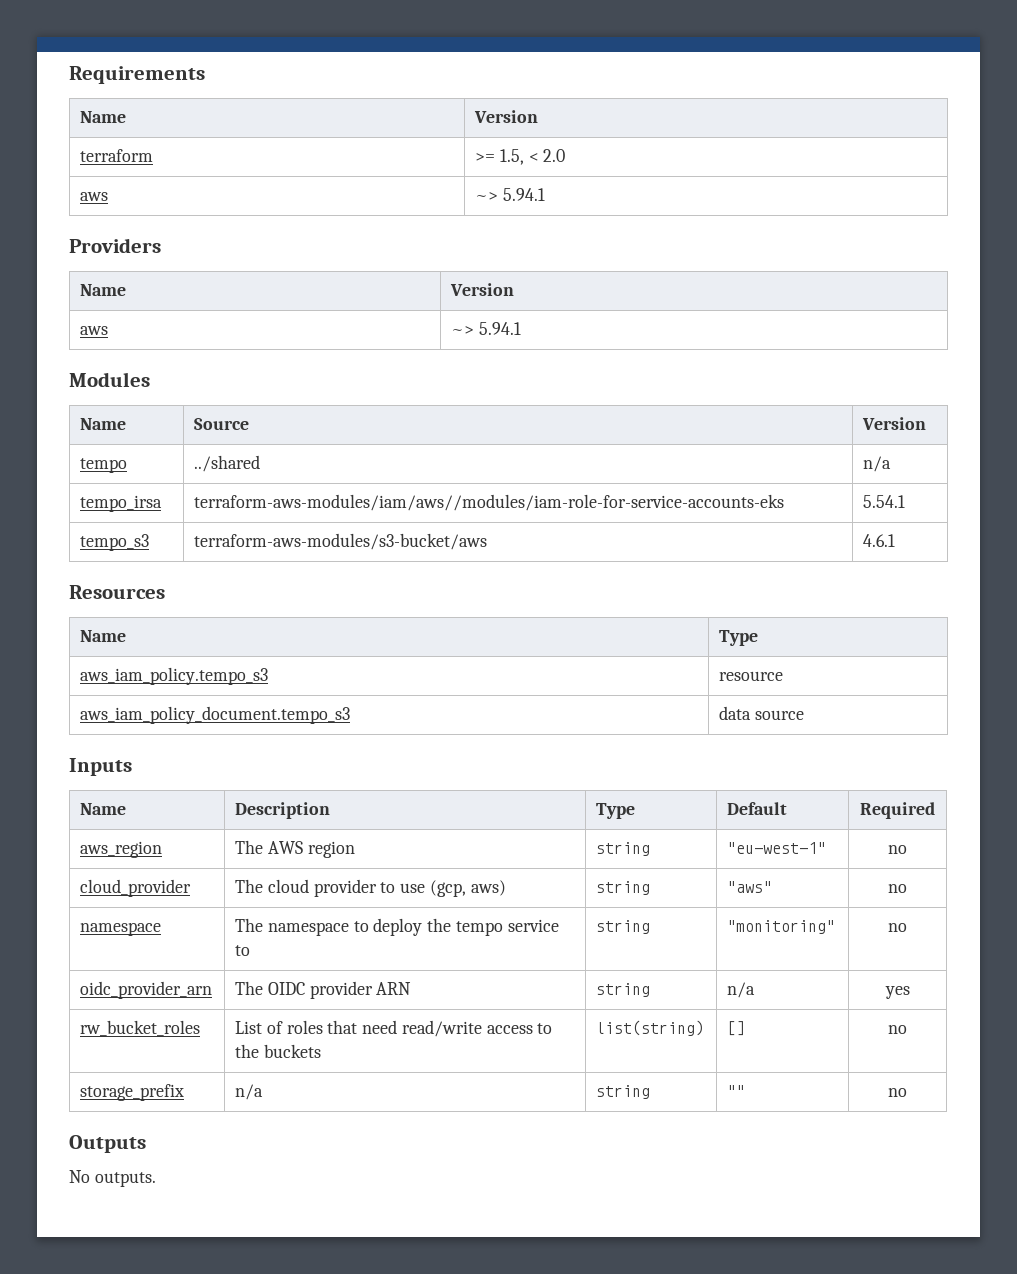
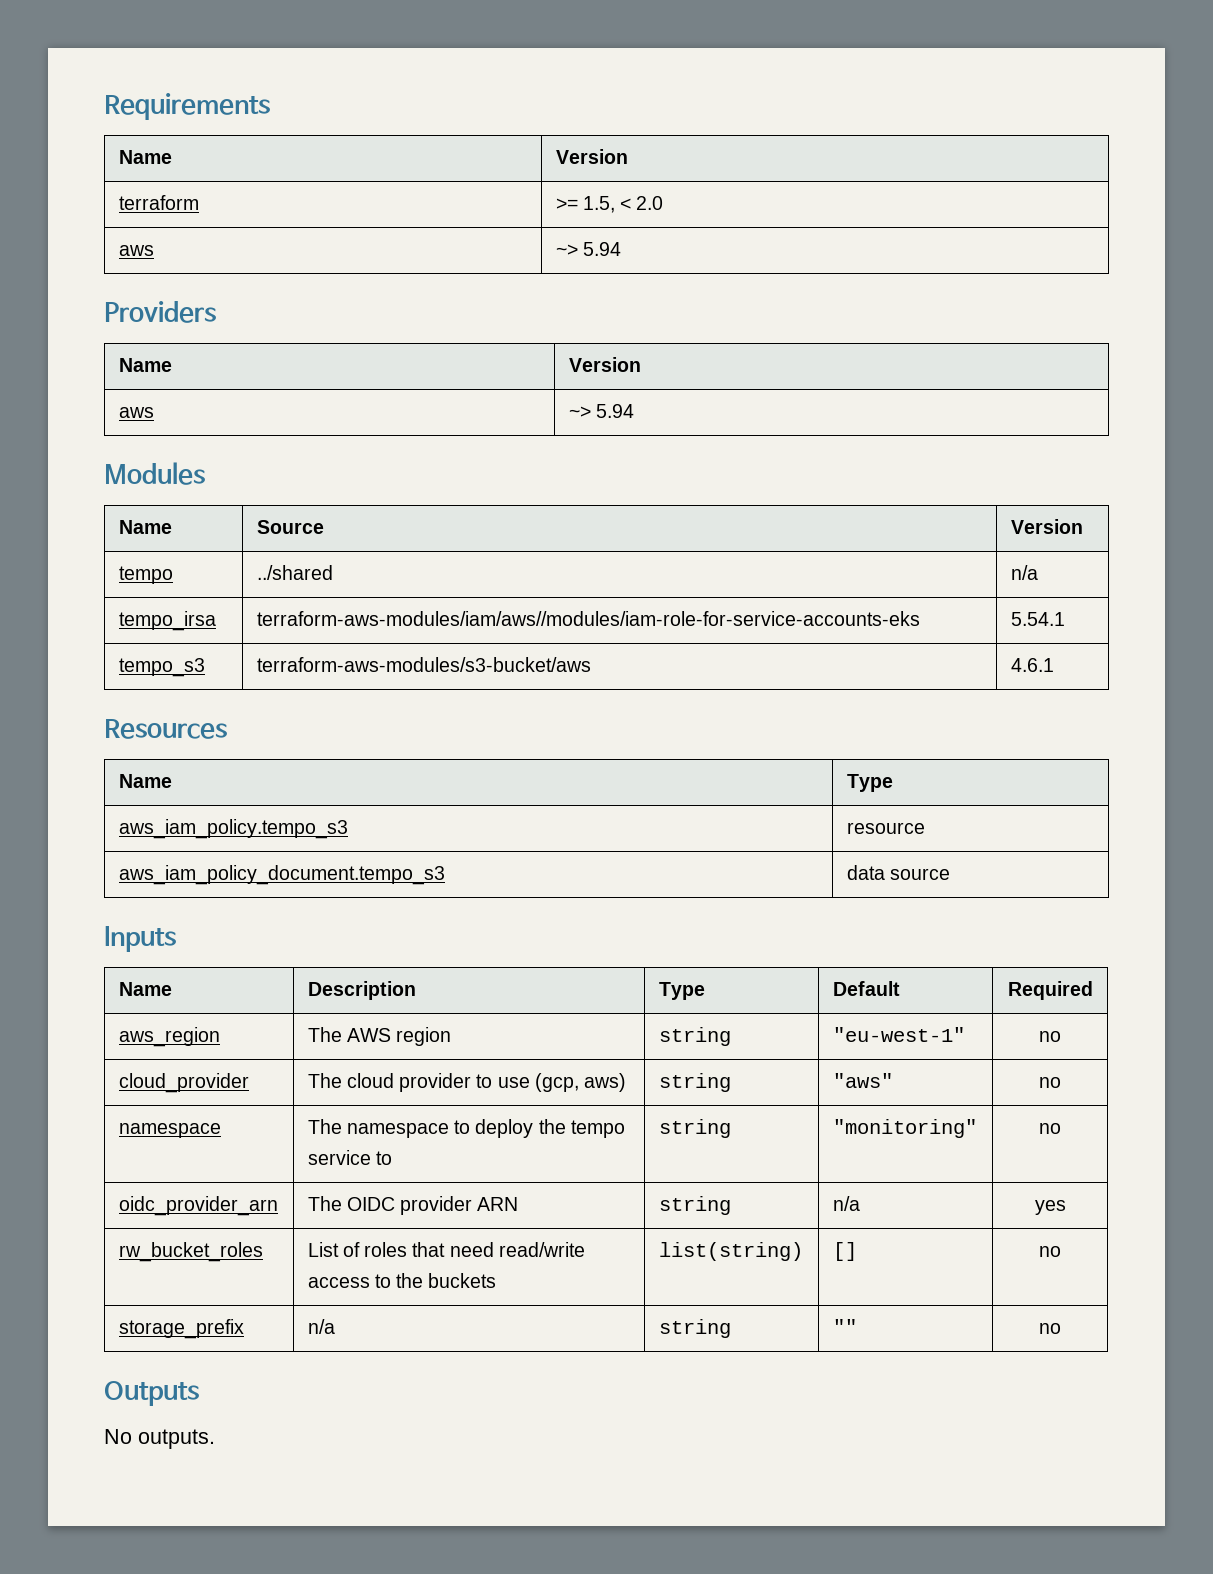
[502,188,545,201] 5.94.1 -> [582,242,621,256] 5.94
[478,322,521,335] 5.94.1 -> [595,404,634,418] 5.94

